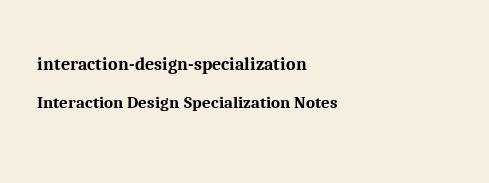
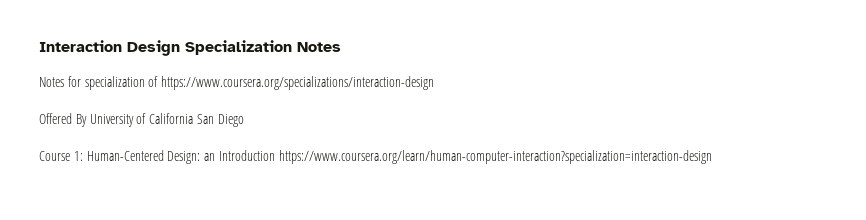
[37,57,307,74] interaction-design-specialization // -> (39, 46) none
(339, 102) none -> [39,76,435,90] [39,113,244,127] [39,150,712,164] // Notes for specialization of https://www.coursera.org/specializations/interaction-design // Offered By University of California San Diego // Course 1: Human-Centered Design: an Introduction https://www.coursera.org/learn/human-computer-interaction?specialization=interaction-design

